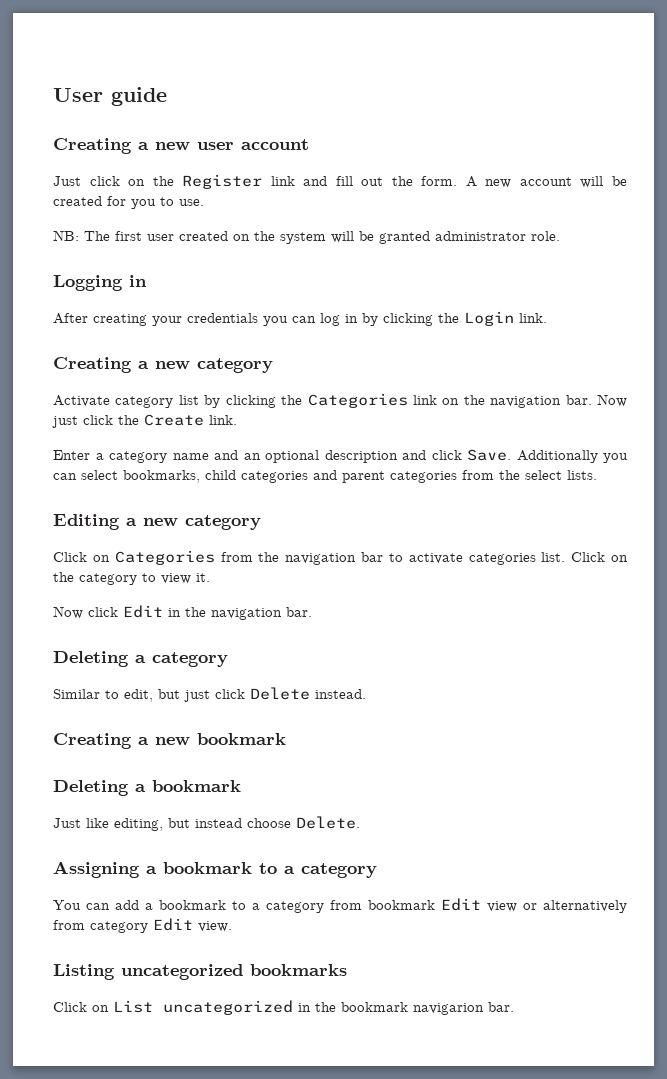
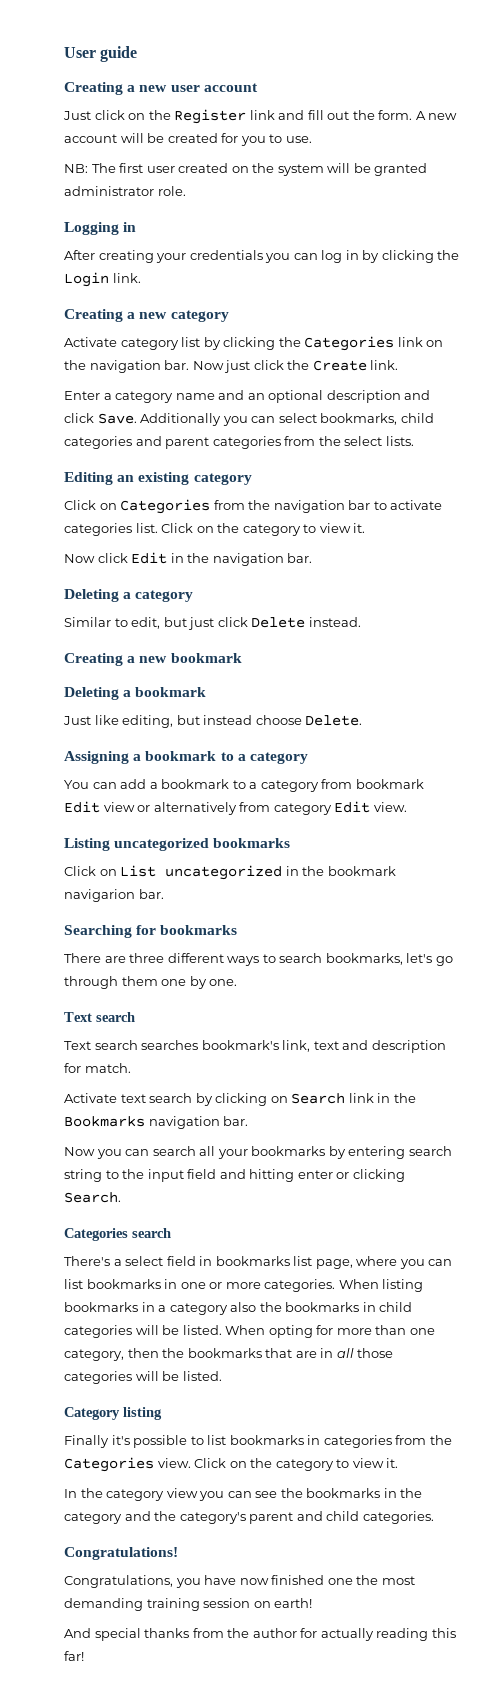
[126,518,178,526] a new -> [117,472,190,485] an existing
(514, 1007) none -> [64,925,238,938] [64,953,453,966] [64,976,238,989] [64,1012,135,1022] [64,1040,446,1053] [64,1063,131,1073] [64,1093,416,1106] [64,1116,249,1129] [64,1146,452,1159] [64,1169,405,1182] [64,1192,121,1203] [64,1228,171,1241] [64,1256,453,1269] [64,1279,424,1292] [64,1302,413,1315] [64,1325,435,1338] [64,1348,394,1361] [64,1371,222,1384] [64,1407,162,1420] [64,1435,452,1448] [64,1457,399,1472] [64,1488,423,1501] [64,1511,434,1524] [64,1547,178,1560] [64,1575,415,1588] [64,1598,313,1611] [64,1628,456,1641] [64,1651,84,1661] // Searching for bookmarks // There are three different ways to search bookmarks, let's go through them one by one. // Text search // Text search searches bookmark's link, text and description for match. // Activate text search by clicking on Search link in the Bookmarks navigation bar. // Now you can search all your bookmarks by entering search string to the input field and hitting enter or clicking Search. // Categories search // There's a select field in bookmarks list page, where you can list bookmarks in one or more categories. When listing bookmarks in a category also the bookmarks in child categories will be listed. When opting for more than one category, then the bookmarks that are in all those categories will be listed. // Category listing // Finally it's possible to list bookmarks in categories from the Categories view. Click on the category to view it. // In the category view you can see the bookmarks in the category and the category's parent and child categories. // Congratulations! // Congratulations, you have now finished one the most demanding training session on earth! // And special thanks from the author for actually reading this far!

